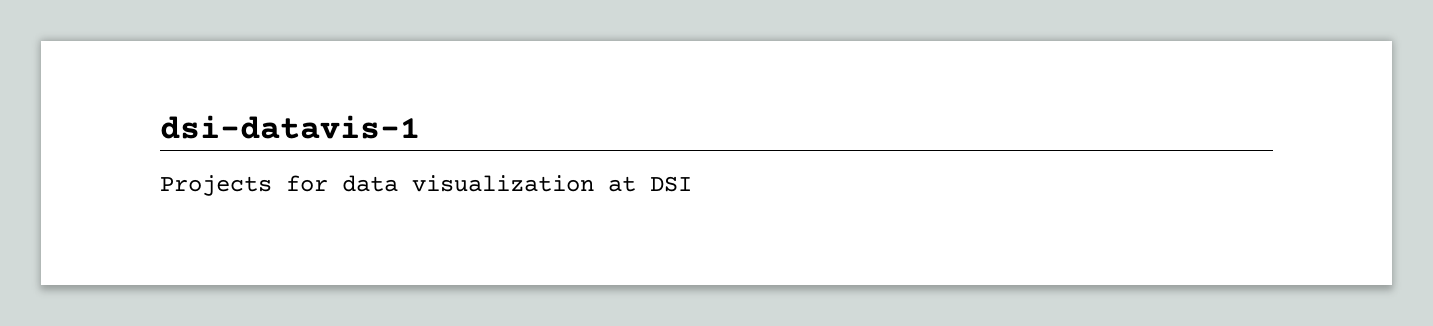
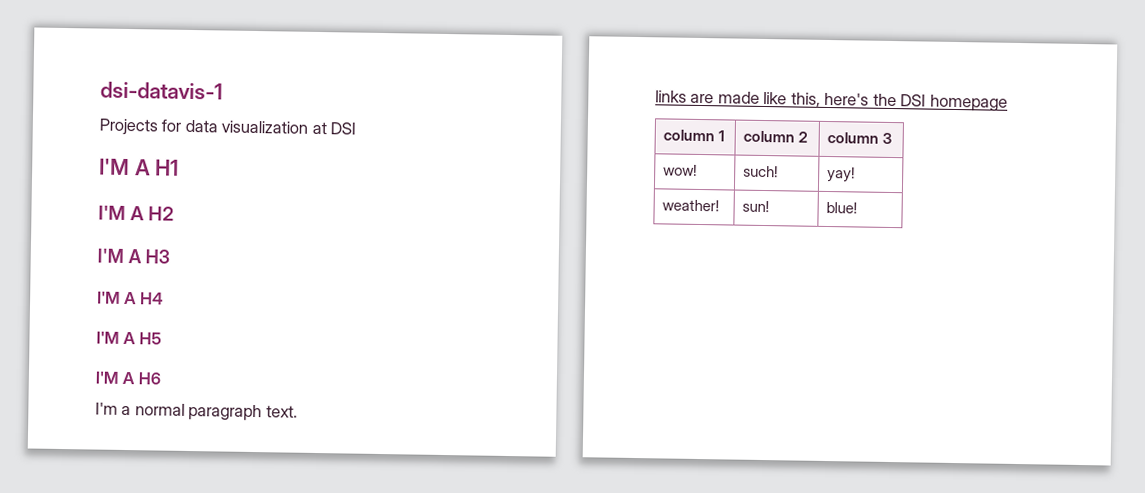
(692, 184) none -> [99,158,180,176] [98,205,175,221] [97,248,170,264] [97,291,164,305] [96,331,162,345] [95,371,161,385] [95,402,298,422] [655,90,1008,112] [662,129,725,142] [742,130,808,143] [826,131,892,145] [662,164,697,176] [742,165,778,178] [826,166,855,183] [661,199,719,212] [741,200,769,213] [825,201,857,214] // I'M A H1 // I'M A H2 // I'M A H3 // I'M A H4 // I'M A H5 // I'M A H6 // I'm a normal paragraph text. // links are made like this, here's the DSI homepage // column 1 | column 2 | column 3 // wow! | such! | yay! // weather! | sun! | blue!

